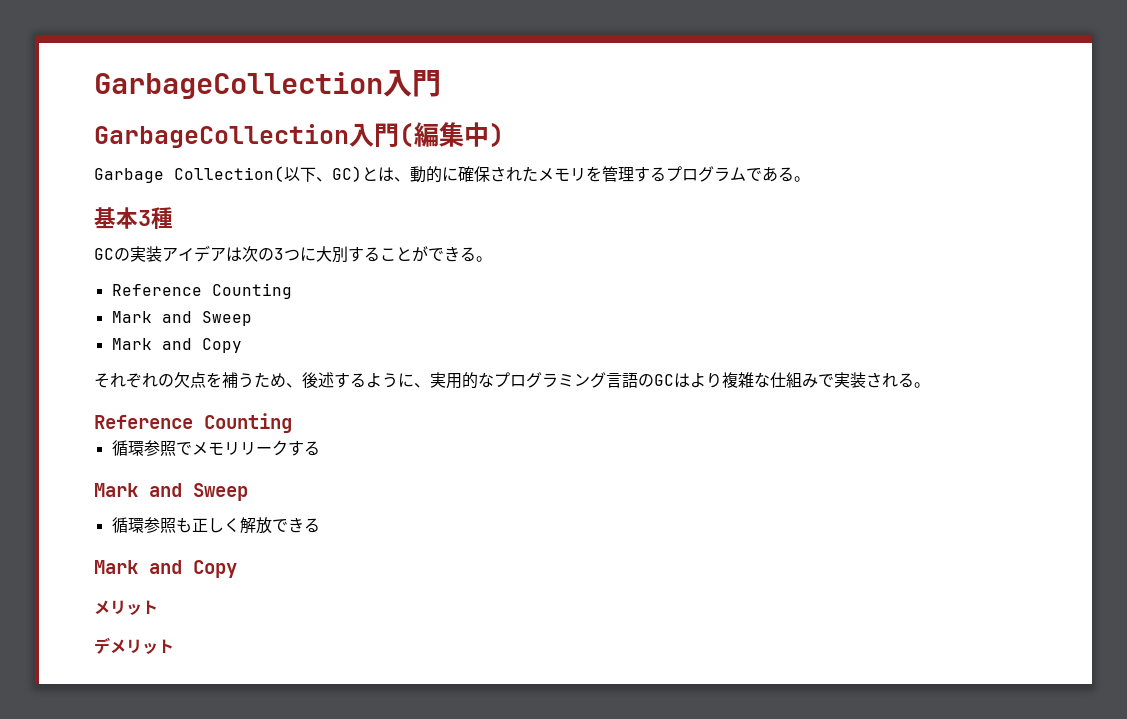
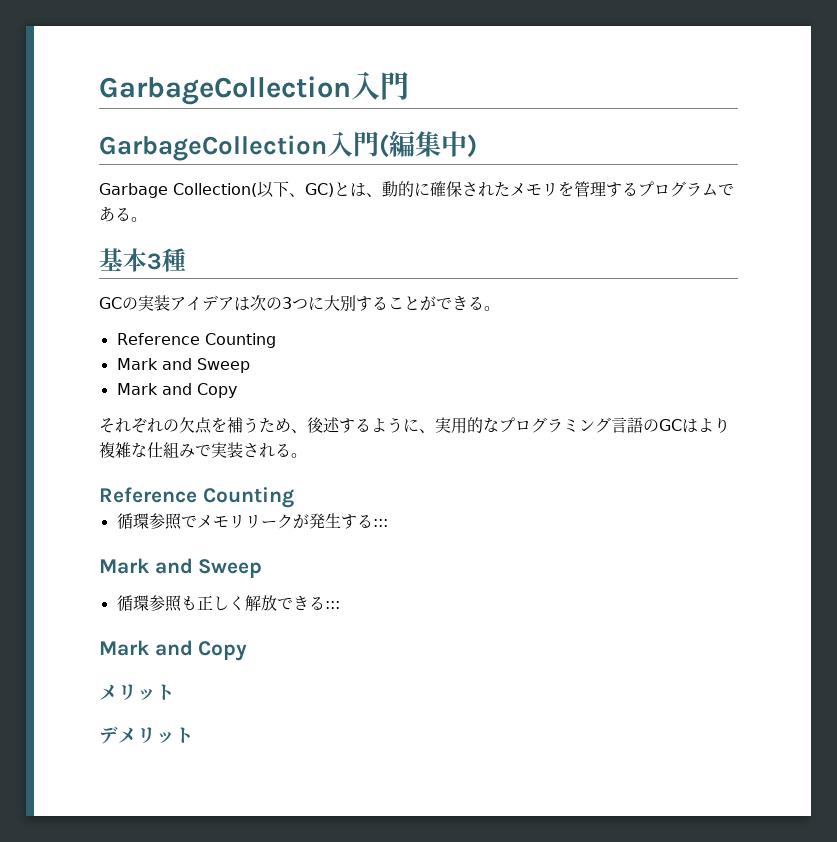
[287,440,320,456] する -> [292,513,388,529] が発生する:::
(320, 525) none -> [324,601,340,609] :::

